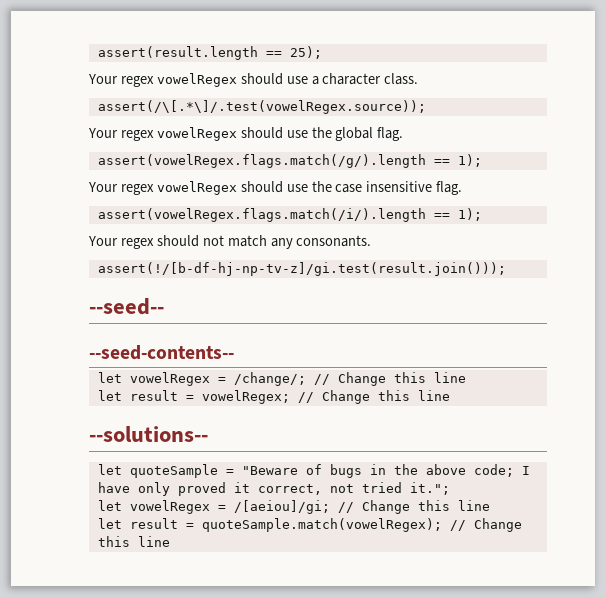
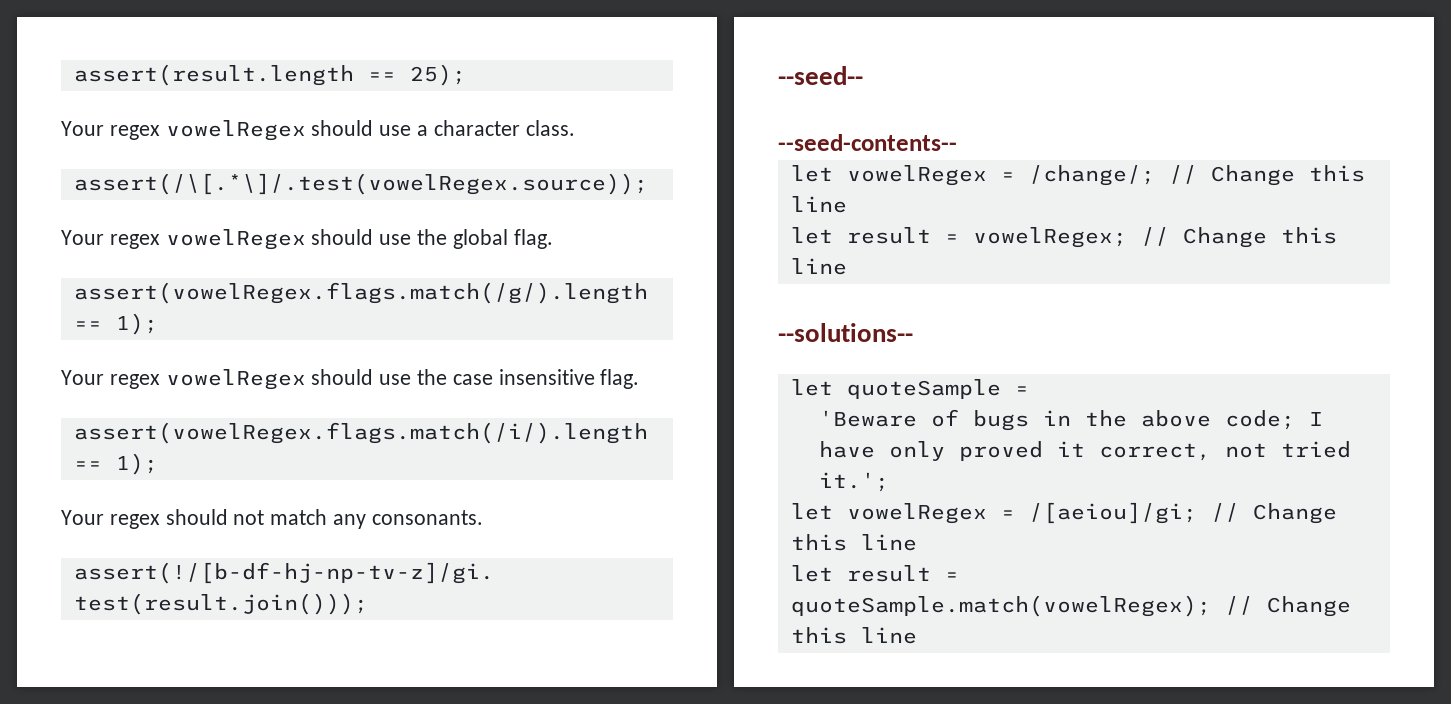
[241,466,298,475] "Beware -> [818,410,917,427] // 'Beware
[409,482,450,495] it."; -> [818,472,889,492] it.';

